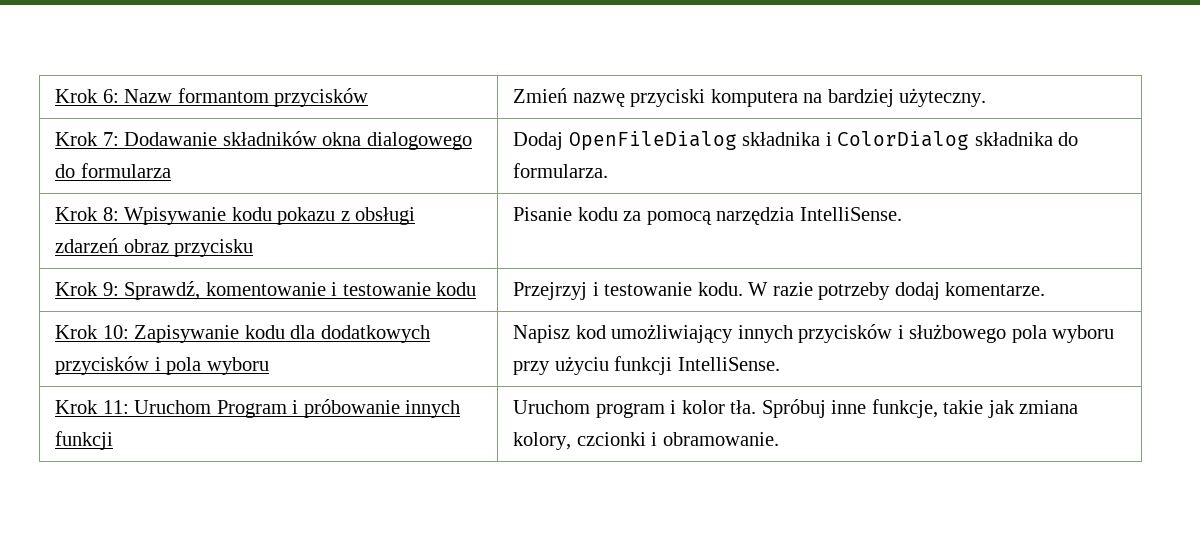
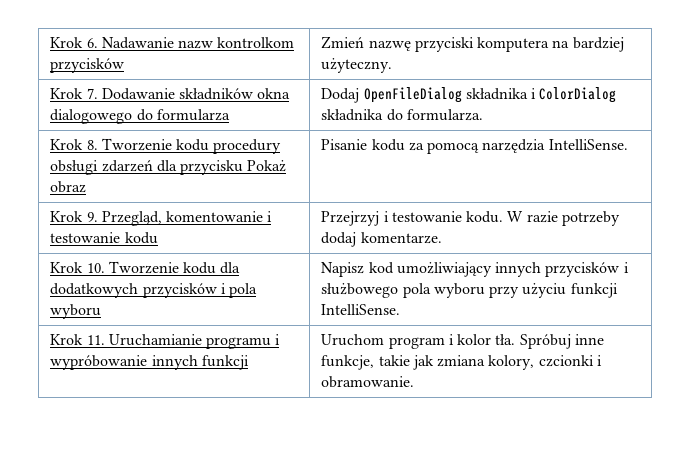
[55,88,269,103] Krok 6: Nazw formantom -> [50,37,295,49] Krok 6. Nadawanie nazw kontrolkom
[102,132,119,146] 7: -> [86,88,98,99] 7.
[102,207,416,225] [55,238,119,253] 8: Wpisywanie kodu pokazu z obsługi zdarzeń -> [86,138,282,154] [50,160,287,175] 8. Tworzenie kodu procedury obsługi zdarzeń dla przycisku Pokaż
[174,239,254,257] przycisku -> (87, 187) none
[102,281,201,300] 9: Sprawdź, -> [86,211,162,226] 9. Przegląd,
[102,325,240,343] 10: Zapisywanie -> [86,261,179,274] 10. Tworzenie
[102,399,400,418] 11: Uruchom Program i próbowanie -> [86,334,281,349] [50,355,148,370] 11. Uruchamianie programu i wypróbowanie

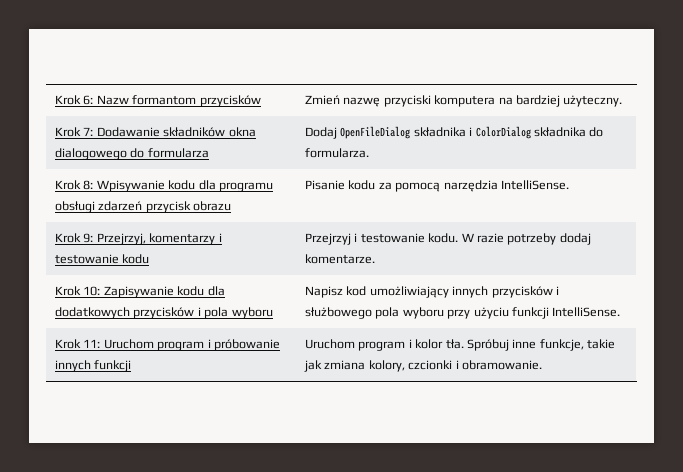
[50,37,295,49] Krok 6. Nadawanie nazw kontrolkom -> [55,95,197,105] Krok 6: Nazw formantom
[86,88,98,99] 7. -> [83,127,94,136] 7:
[86,138,282,154] [50,160,287,175] [50,181,87,193] 8. Tworzenie kodu procedury obsługi zdarzeń dla przycisku Pokaż obraz -> [83,180,273,192] [55,201,232,213] 8: Wpisywanie kodu dla programu obsługi zdarzeń przycisk obrazu
[86,211,264,226] 9. Przegląd, komentowanie -> [83,233,216,245] 9: Przejrzyj, komentarzy
[86,261,179,274] 10. Tworzenie -> [83,286,174,298] 10: Zapisywanie
[86,334,281,349] [50,355,148,370] 11. Uruchamianie programu i wypróbowanie -> [83,339,280,351] 11: Uruchom program i próbowanie

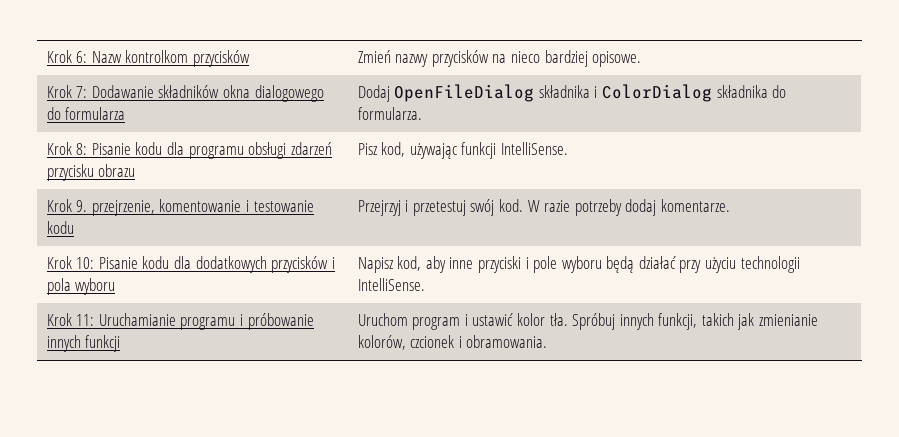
[132,95,197,105] formantom -> [125,50,189,63] kontrolkom
[343,95,623,107] nazwę przyciski komputera na bardziej użyteczny. -> [395,50,642,67] nazwy przycisków na nieco bardziej opisowe.
[96,180,165,192] Wpisywanie -> [91,143,131,155] Pisanie
[145,201,191,213] przycisk -> [46,164,94,181] przycisku
[305,180,569,192] [55,233,216,245] Pisanie kodu za pomocą narzędzia IntelliSense. // Krok 9: Przejrzyj, komentarzy -> [357,142,568,159] [46,199,242,216] Pisz kod, używając funkcji IntelliSense. // Krok 9. przejrzenie, komentowanie
[360,233,459,243] testowanie kodu. -> [412,199,523,216] przetestuj swój kod.
[103,286,174,298] Zapisywanie -> [98,257,138,269] Pisanie
[346,286,559,298] [305,307,444,319] kod umożliwiający innych przycisków i służbowego pola wyboru -> [397,256,676,273] kod, aby inne przyciski i pole wyboru będą działać
[511,307,549,319] funkcji -> [740,256,800,273] technologii
[103,339,205,351] Uruchom program -> [98,313,236,330] Uruchamianie programu
(412, 343) none -> [472,313,514,326] ustawić
[512,339,616,351] [304,360,542,372] inne funkcje, takie jak zmiana kolory, czcionki i obramowanie. -> [619,313,819,330] [357,335,548,350] innych funkcji, takich jak zmienianie kolorów, czcionek i obramowania.

